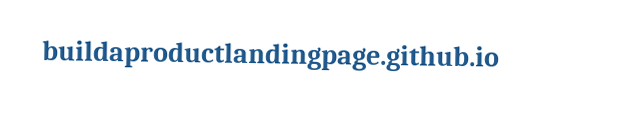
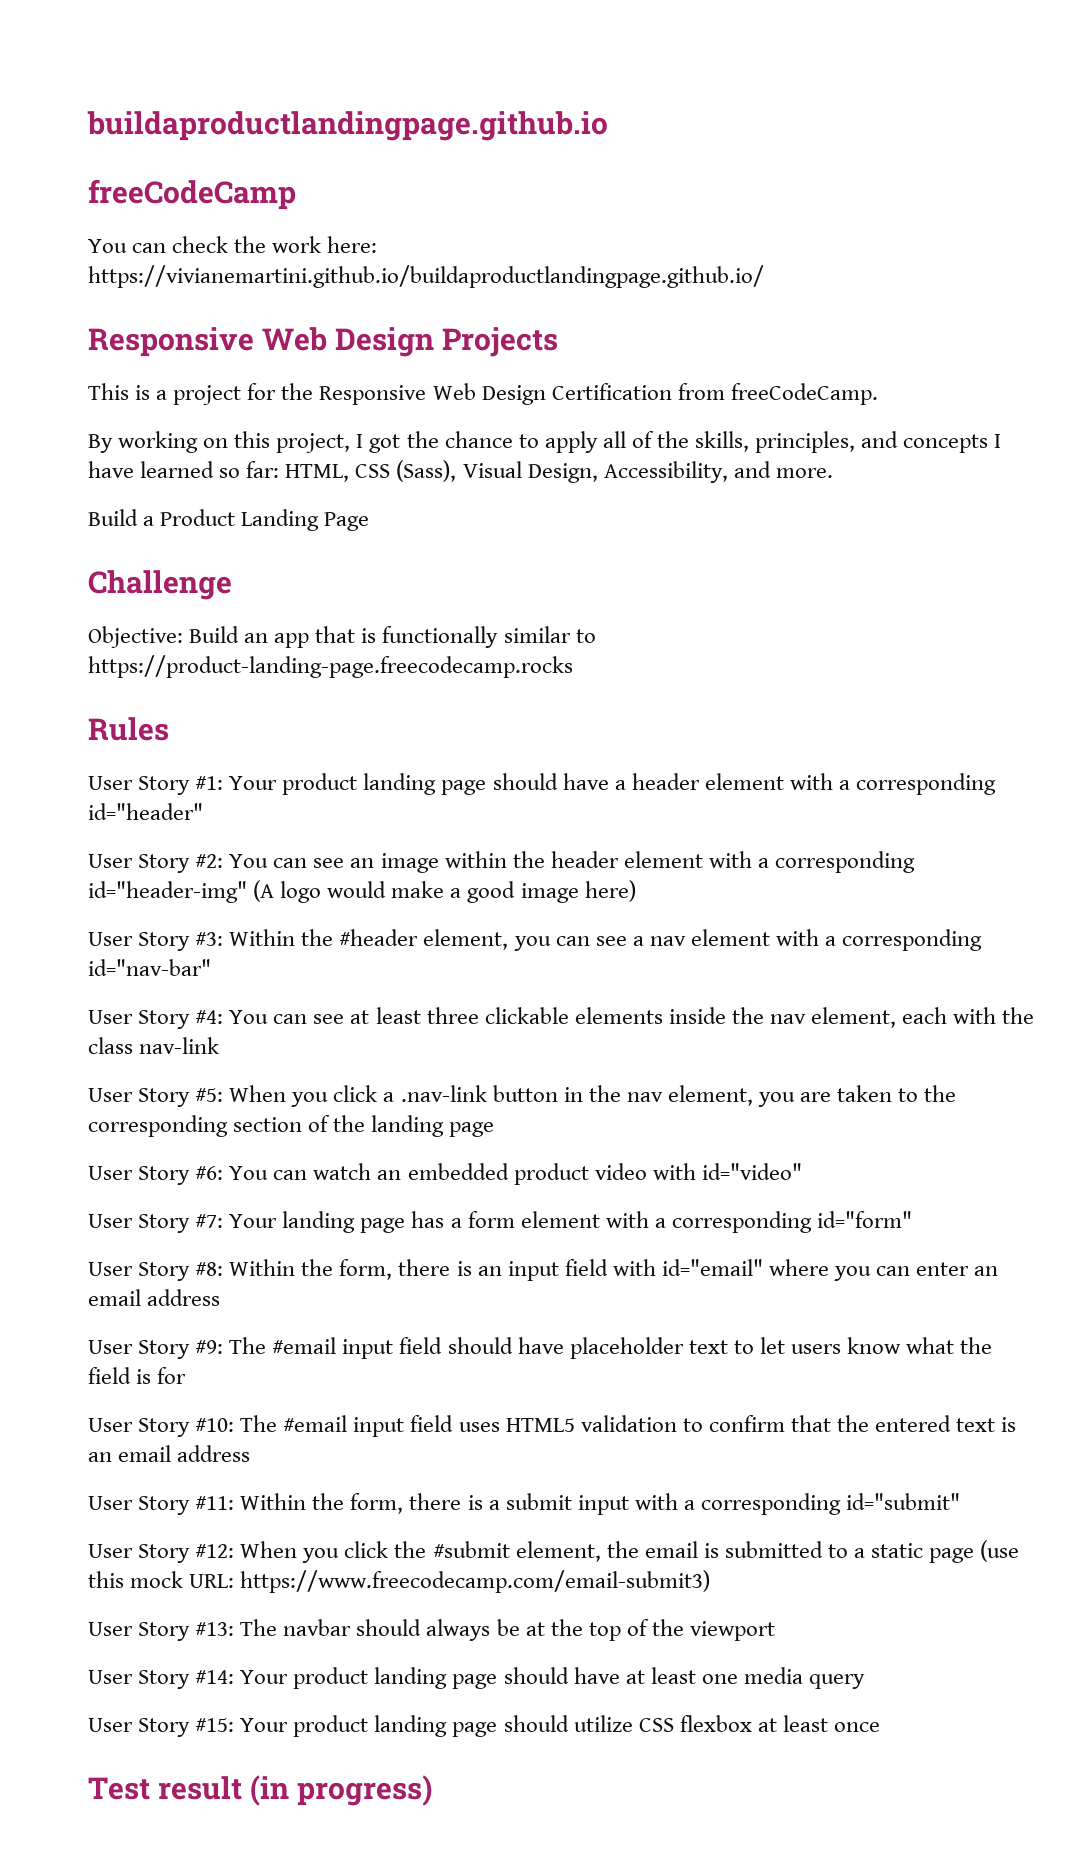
(500, 56) none -> [88,179,296,210] [88,236,378,253] [88,265,764,288] [88,327,559,357] [88,383,878,405] [88,431,1002,453] [88,460,833,483] [88,509,370,531] [88,570,232,600] [88,626,596,648] [88,655,573,678] [88,717,169,741] [88,773,997,795] [88,803,203,820] [88,851,916,873] [88,880,636,903] [88,929,983,951] [88,959,211,976] [88,1007,1035,1029] [88,1037,220,1054] [88,1085,957,1107] [88,1115,495,1137] [88,1163,802,1185] [88,1211,912,1233] [88,1259,999,1281] [88,1289,221,1306] [88,1337,993,1359] [88,1367,187,1384] [88,1415,1017,1437] [88,1445,251,1462] [88,1493,961,1515] [88,1540,1020,1563] [88,1570,711,1593] [88,1619,775,1641] [88,1667,865,1689] [88,1715,880,1737] [88,1775,433,1806] // freeCodeCamp // You can check the work here: https://vivianemartini.github.io/buildaproductlandingpage.github.io/ // Responsive Web Design Projects // This is a project for the Responsive Web Design Certification from freeCodeCamp. // By working on this project, I got the chance to apply all of the skills, principles, and concepts I have learned so far: HTML, CSS (Sass), Visual Design, Accessibility, and more. // Build a Product Landing Page // Challenge // Objective: Build an app that is functionally similar to https://product-landing-page.freecodecamp.rocks // Rules // User Story #1: Your product landing page should have a header element with a corresponding id="header" // User Story #2: You can see an image within the header element with a corresponding id="header-img" (A logo would make a good image here) // User Story #3: Within the #header element, you can see a nav element with a corresponding id="nav-bar" // User Story #4: You can see at least three clickable elements inside the nav element, each with the class nav-link // User Story #5: When you click a .nav-link button in the nav element, you are taken to the corresponding section of the landing page // User Story #6: You can watch an embedded product video with id="video" // User Story #7: Your landing page has a form element with a corresponding id="form" // User Story #8: Within the form, there is an input field with id="email" where you can enter an email address // User Story #9: The #email input field should have placeholder text to let users know what the field is for // User Story #10: The #email input field uses HTML5 validation to confirm that the entered text is an email address // User Story #11: Within the form, there is a submit input with a corresponding id="submit" // User Story #12: When you click the #submit element, the email is submitted to a static page (use this mock URL: https://www.freecodecamp.com/email-submit3) // User Story #13: The navbar should always be at the top of the viewport // User Story #14: Your product landing page should have at least one media query // User Story #15: Your product landing page should utilize CSS flexbox at least once // Test result (in progress)

